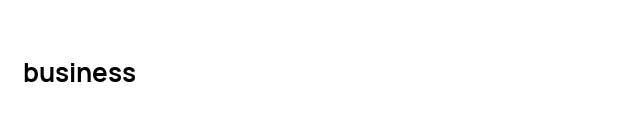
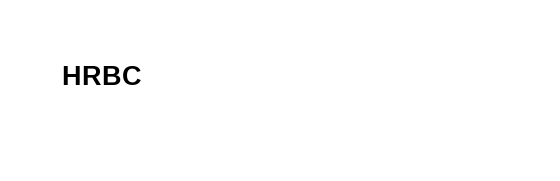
[23,63,136,82] business -> [62,66,142,85] HRBC

